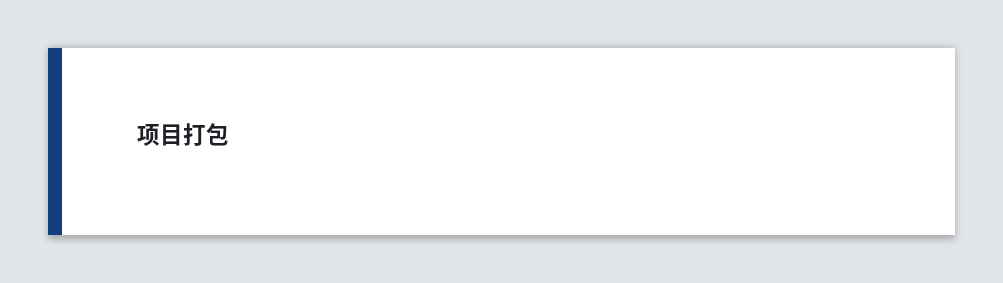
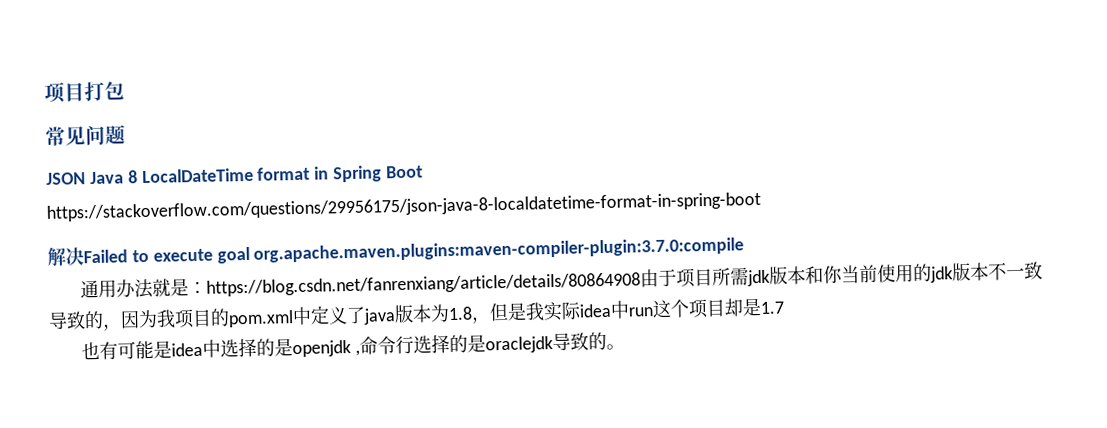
(229, 134) none -> [45,124,126,146] [46,165,424,185] [46,191,761,222] [47,237,745,266] [79,261,1043,299] [48,297,784,331] [80,331,625,361] // 常见问题 // JSON Java 8 LocalDateTime format in Spring Boot // https://stackoverflow.com/questions/29956175/json-java-8-localdatetime-format-in-spring-boot // 解决Failed to execute goal org.apache.maven.plugins:maven-compiler-plugin:3.7.0:compile // 通用办法就是：https://blog.csdn.net/fanrenxiang/article/details/80864908由于项目所需jdk版本和你当前使用的jdk版本不一致导致的，因为我项目的pom.xml中定义了java版本为1.8，但是我实际idea中run这个项目却是1.7 // 也有可能是idea中选择的是openjdk ,命令行选择的是oraclejdk导致的。

